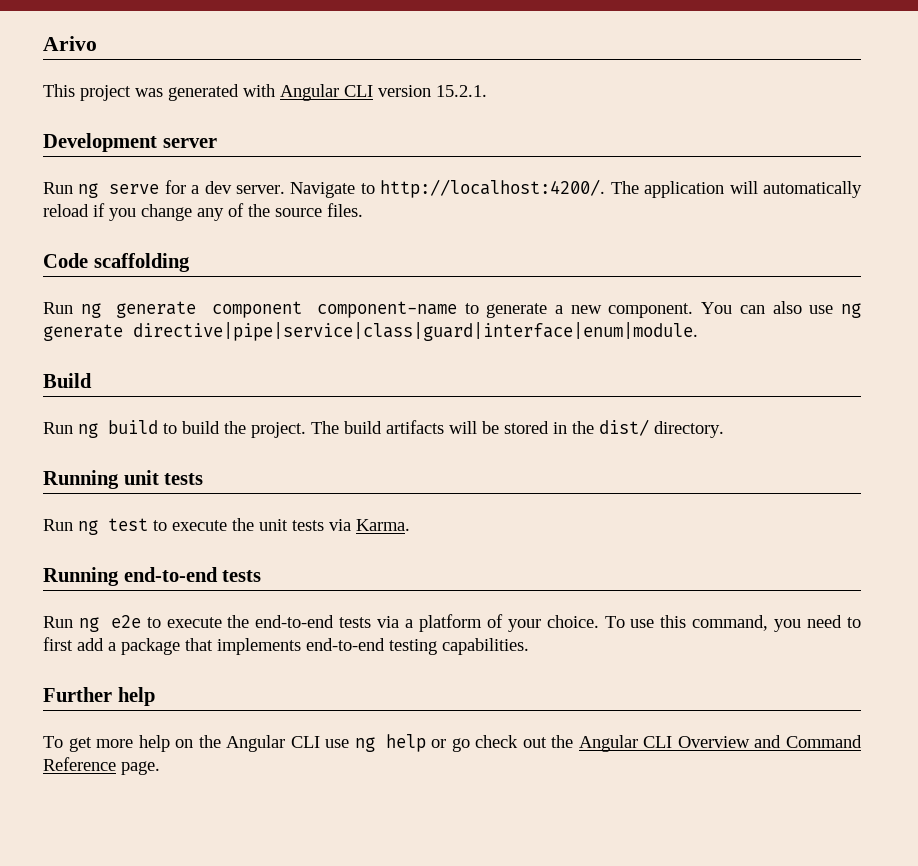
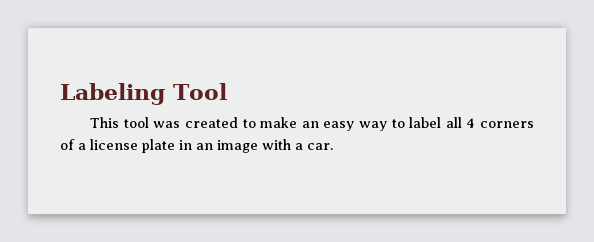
[43,36,97,51] Arivo -> [60,83,227,105] Labeling Tool
[80,84,487,101] [43,133,217,152] [43,179,862,198] [43,203,363,221] [43,253,190,272] [43,301,862,318] [43,322,698,341] [43,373,92,388] [43,419,724,438] [43,470,204,489] [43,518,410,535] [43,567,262,586] [43,614,862,632] [43,637,529,655] [43,687,155,706] [43,734,862,752] [43,757,160,775] project was generated with Angular CLI version 15.2.1. // Development server // Run ng serve for a dev server. Navigate to http://localhost:4200/. The application will automatically reload if you change any of the source files. // Code scaffolding // Run ng generate component component-name to generate a new component. You can also use ng generate directive|pipe|service|class|guard|interface|enum|module. // Build // Run ng build to build the project. The build artifacts will be stored in the dist/ directory. // Running unit tests // Run ng test to execute the unit tests via Karma. // Running end-to-end tests // Run ng e2e to execute the end-to-end tests via a platform of your choice. To use this command, you need to first add a package that implements end-to-end testing capabilities. // Further help // To get more help on the Angular CLI use ng help or go check out the Angular CLI Overview and Command Reference page. -> [123,117,534,131] [60,139,333,153] tool was created to make an easy way to label all 4 corners of a license plate in an image with a car.

